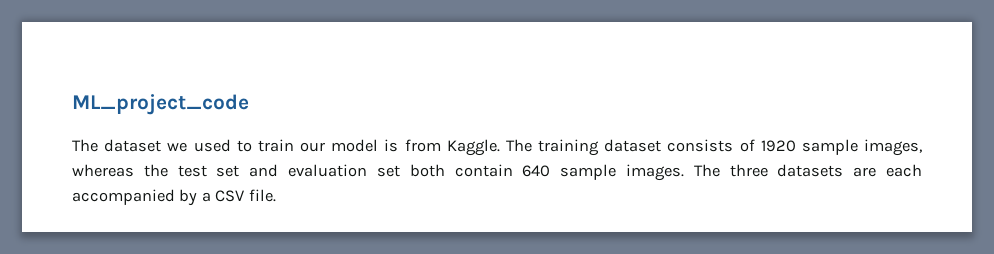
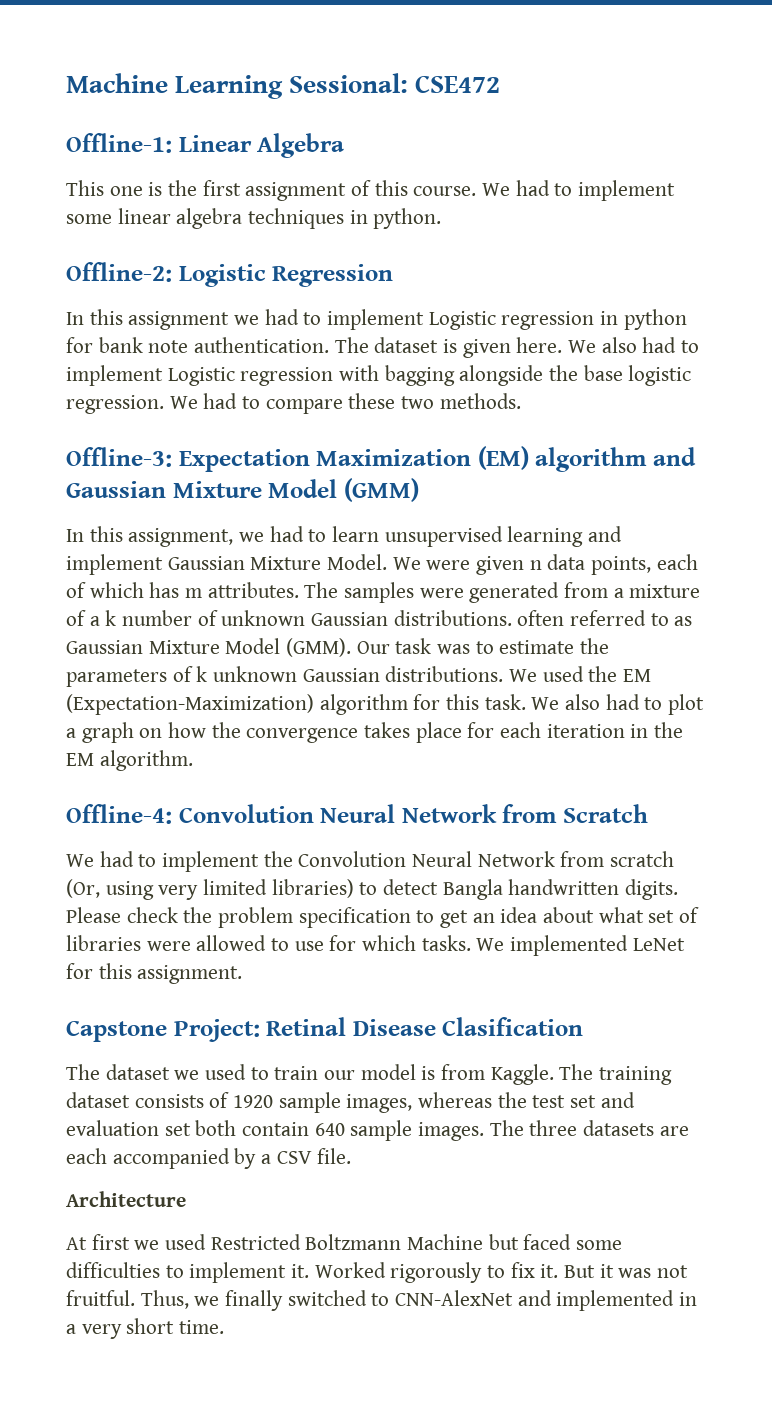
[72,94,249,115] ML_project_code -> [66,73,501,99] [66,133,345,158] [66,180,676,201] [66,208,442,229] [66,262,394,287] [66,309,687,330] [66,337,700,358] [66,365,692,386] [66,393,521,414] [66,446,697,472] [66,478,419,502] [66,526,623,547] [66,554,698,575] [66,582,701,603] [66,610,693,626] [66,638,610,657] [66,666,652,687] [66,694,705,715] [66,722,684,743] [66,750,193,771] [66,804,649,824] [66,851,675,872] [66,879,679,900] [66,907,700,928] [66,935,685,956] [66,963,243,984] [66,1017,584,1042] Machine Learning Sessional: CSE472 // Offline-1: Linear Algebra // This one is the first assignment of this course. We had to implement some linear algebra techniques in python. // Offline-2: Logistic Regression // In this assignment we had to implement Logistic regression in python for bank note authentication. The dataset is given here. We also had to implement Logistic regression with bagging alongside the base logistic regression. We had to compare these two methods. // Offline-3: Expectation Maximization (EM) algorithm and Gaussian Mixture Model (GMM) // In this assignment, we had to learn unsupervised learning and implement Gaussian Mixture Model. We were given n data points, each of which has m attributes. The samples were generated from a mixture of a k number of unknown Gaussian distributions. often referred to as Gaussian Mixture Model (GMM). Our task was to estimate the parameters of k unknown Gaussian distributions. We used the EM (Expectation-Maximization) algorithm for this task. We also had to plot a graph on how the convergence takes place for each iteration in the EM algorithm. // Offline-4: Convolution Neural Network from Scratch // We had to implement the Convolution Neural Network from scratch (Or, using very limited libraries) to detect Bangla handwritten digits. Please check the problem specification to get an idea about what set of libraries were allowed to use for which tasks. We implemented LeNet for this assignment. // Capstone Project: Retinal Disease Clasification
(276, 195) none -> [66,1191,186,1207] [66,1234,623,1250] [66,1262,689,1283] [66,1290,698,1311] [66,1318,225,1339] // Architecture // At first we used Restricted Boltzmann Machine but faced some difficulties to implement it. Worked rigorously to fix it. But it was not fruitful. Thus, we finally switched to CNN-AlexNet and implemented in a very short time.

